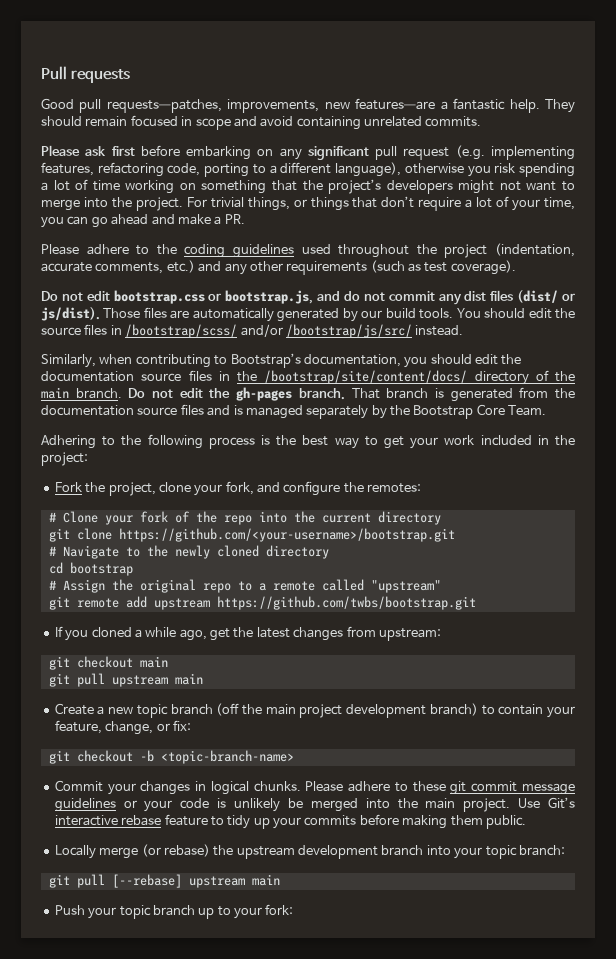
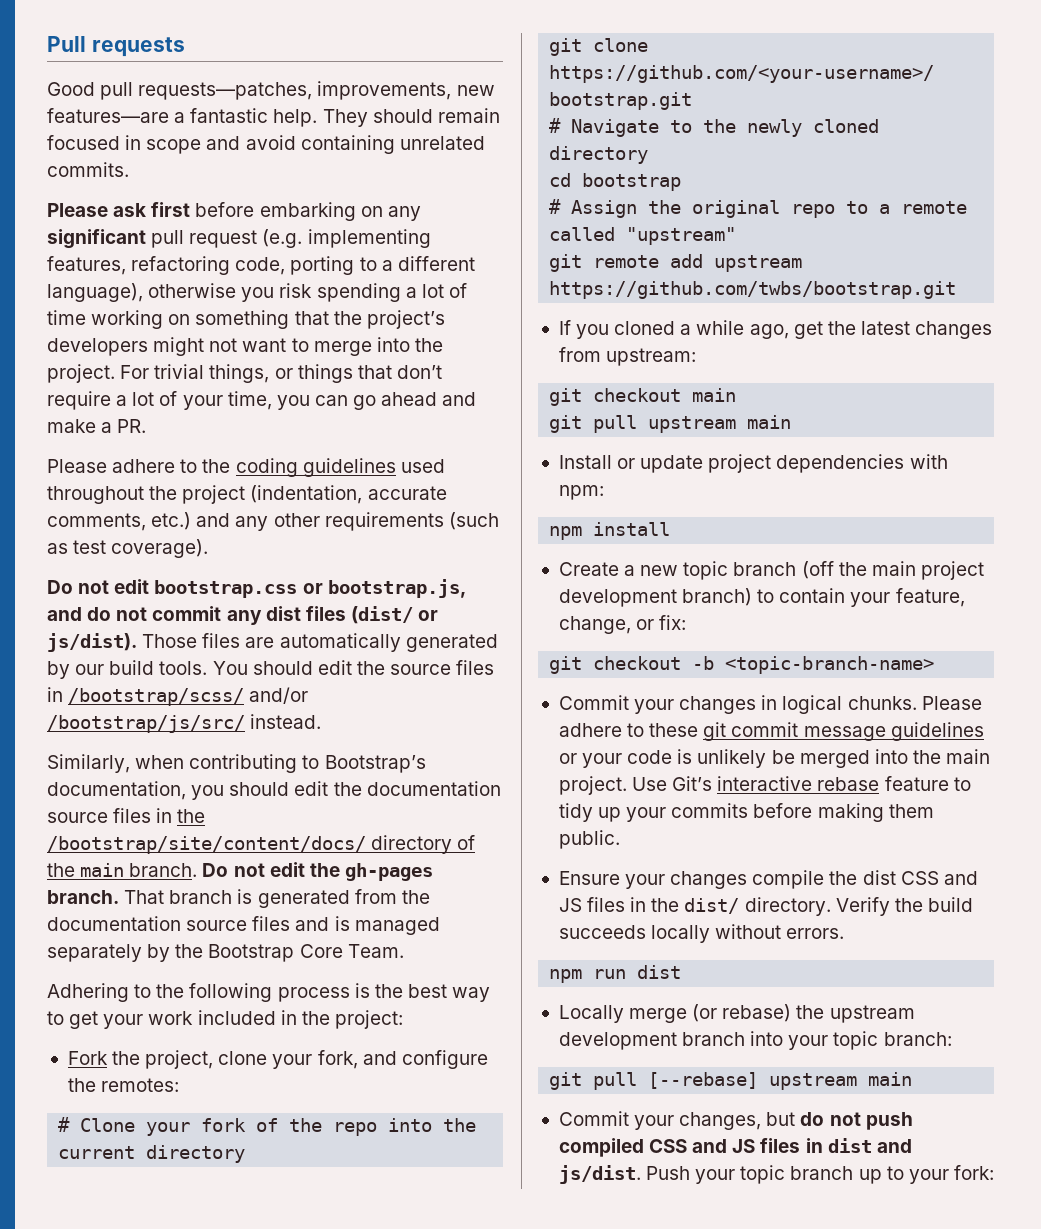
(203, 679) none -> [558,454,948,473] [558,485,604,500] [549,522,671,540] // Install or update project dependencies with npm: // npm install
(526, 822) none -> [558,870,978,889] [558,897,973,916] [558,924,845,943] [549,965,682,983] // Ensure your changes compile the dist CSS and JS files in the dist/ directory. Verify the build succeeds locally without errors. // npm run dist
(280, 880) none -> [558,1111,913,1130] [558,1138,912,1157] [558,1165,641,1184] Commit your changes, but do not push compiled CSS and JS files in dist and js/dist.

